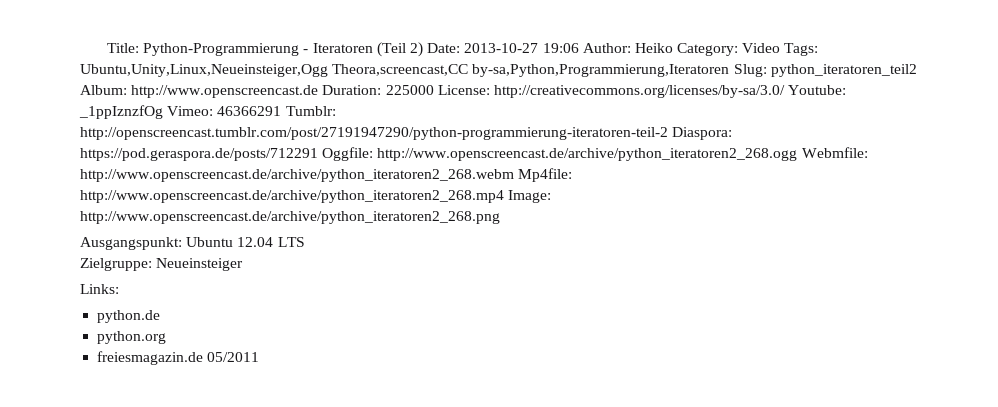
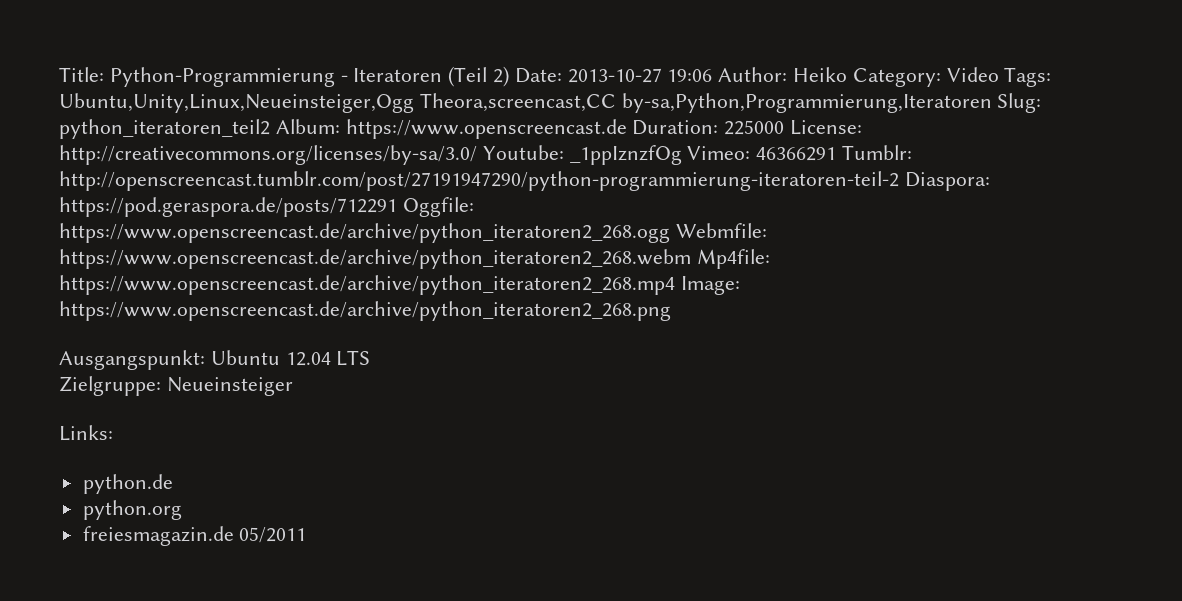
[131,85,319,98] http://www.openscreencast.de -> [345,119,627,139] https://www.openscreencast.de
[377,147,868,161] [80,168,573,182] [80,190,552,203] [80,211,500,224] http://www.openscreencast.de/archive/python_iteratoren2_268.ogg Webmfile: http://www.openscreencast.de/archive/python_iteratoren2_268.webm Mp4file: http://www.openscreencast.de/archive/python_iteratoren2_268.mp4 Image: http://www.openscreencast.de/archive/python_iteratoren2_268.png -> [59,223,767,243] [59,249,770,269] [59,275,740,295] [59,301,671,321] https://www.openscreencast.de/archive/python_iteratoren2_268.ogg Webmfile: https://www.openscreencast.de/archive/python_iteratoren2_268.webm Mp4file: https://www.openscreencast.de/archive/python_iteratoren2_268.mp4 Image: https://www.openscreencast.de/archive/python_iteratoren2_268.png

